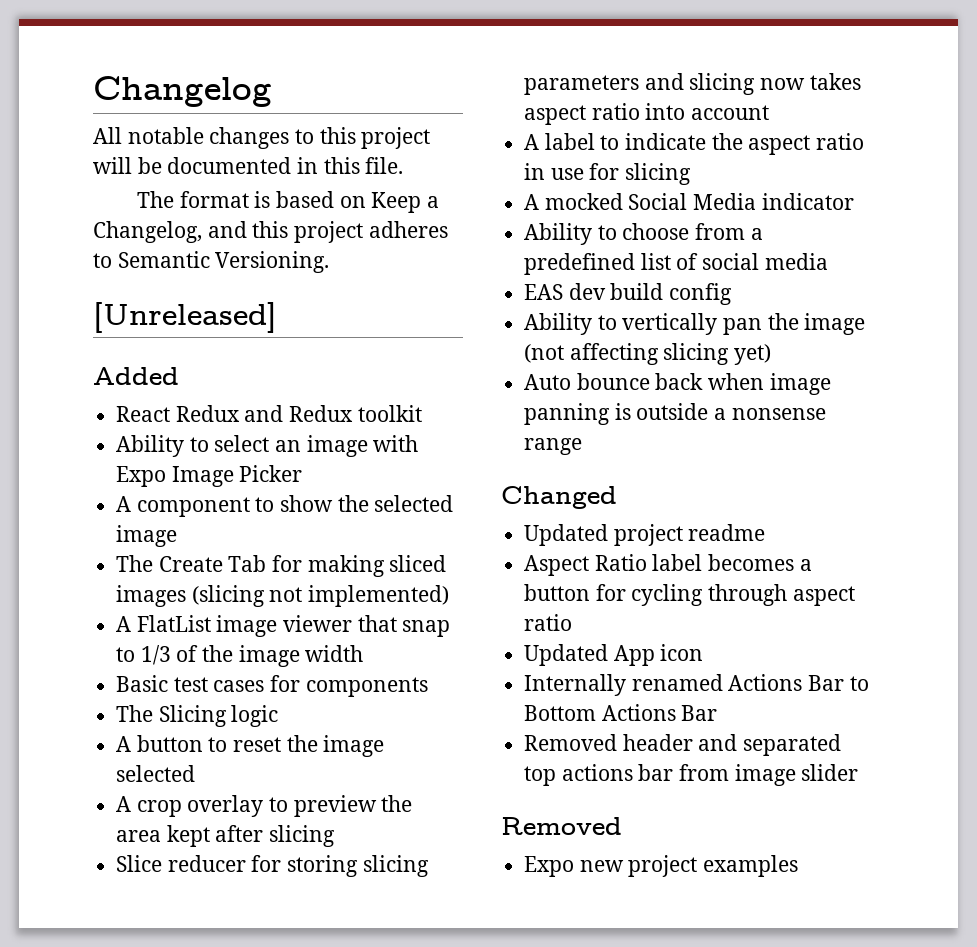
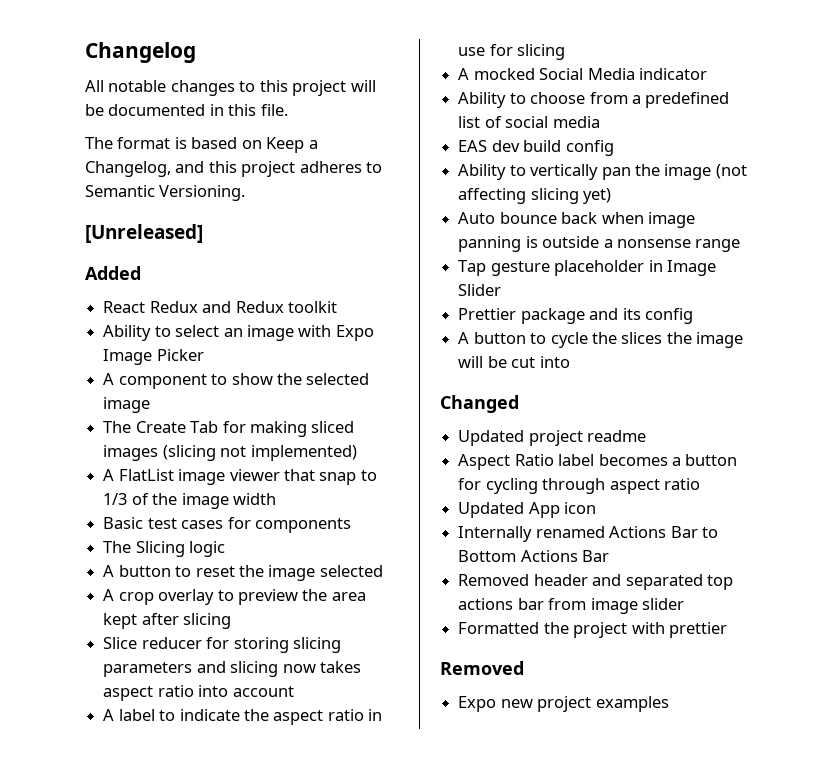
(583, 446) none -> [458,260,716,276] [458,284,502,296] [458,308,693,324] [458,332,744,348] [458,356,570,368] // Tap gesture placeholder in Image Slider // Prettier package and its config // A button to cycle the slices the image will be cut into
(859, 772) none -> [458,622,727,638] // Formatted the project with prettier

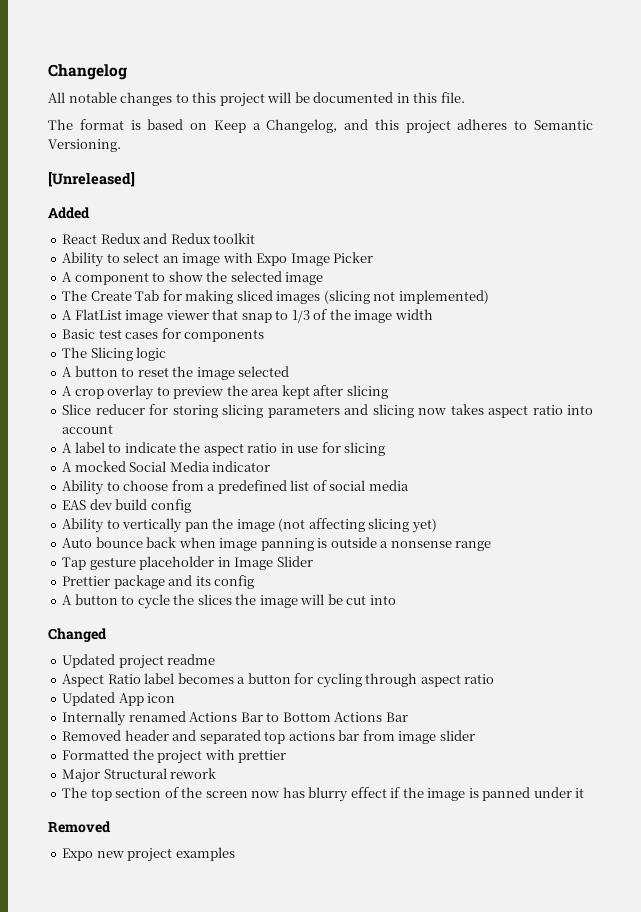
(727, 630) none -> [62,768,217,783] [62,787,585,802] // Major Structural rework // The top section of the screen now has blurry effect if the image is panned under it

